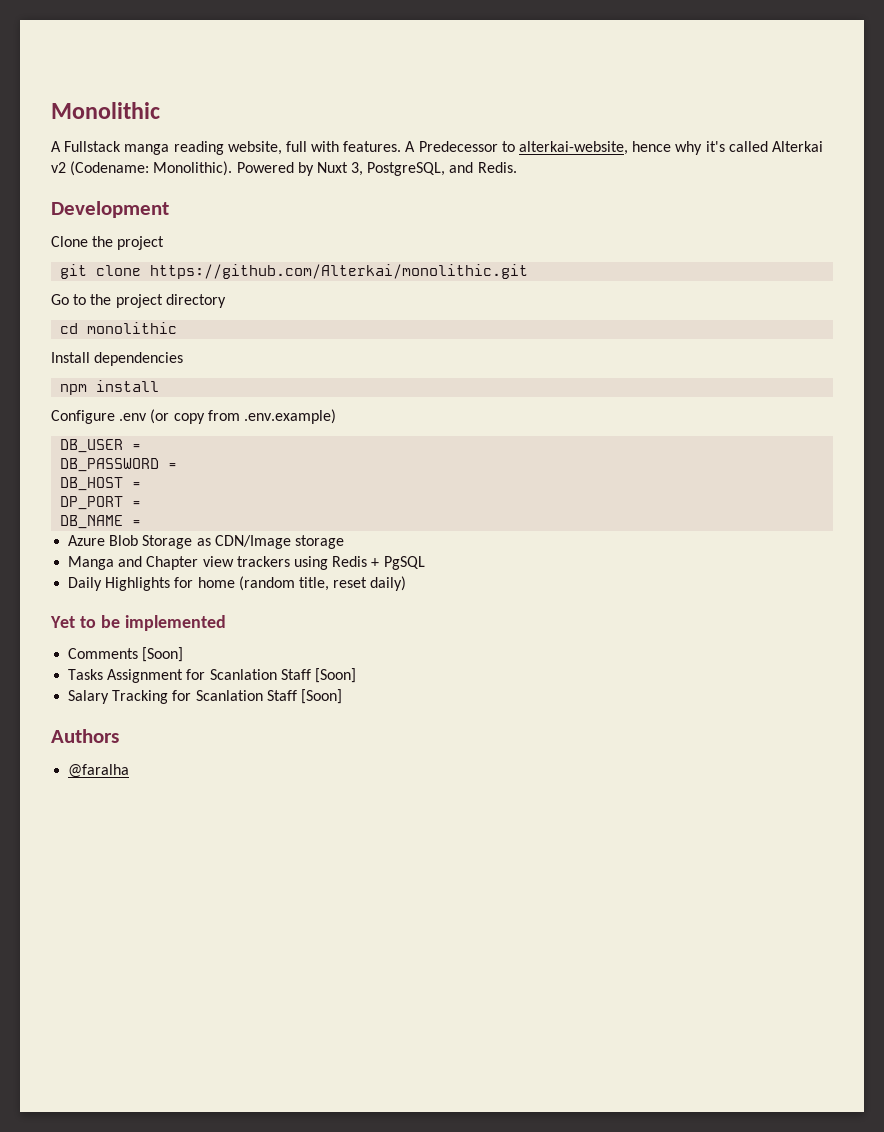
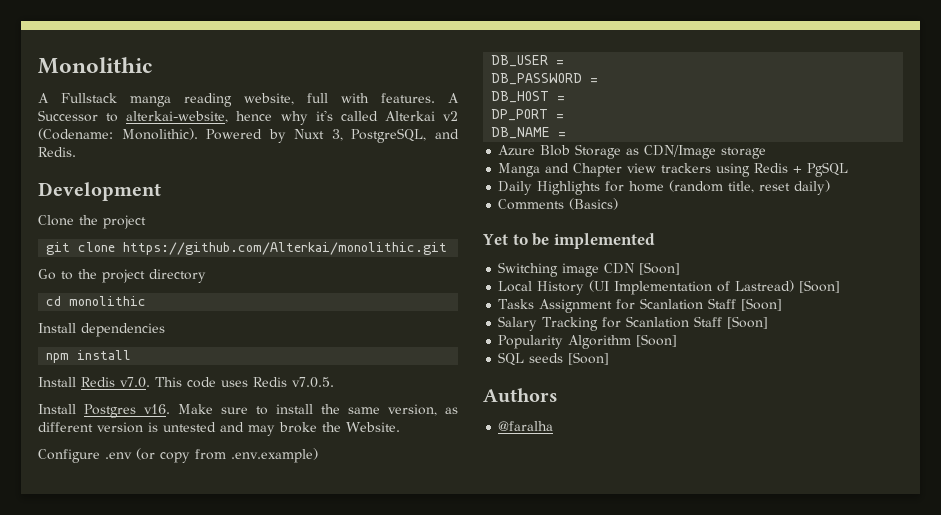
[418,141,498,152] Predecessor -> [38,110,98,122] Successor
(160, 386) none -> [38,377,334,388] [38,404,458,418] [38,422,400,436] // Install Redis v7.0. This code uses Redis v7.0.5. // Install Postgres v16. Make sure to install the same version, as different version is untested and may broke the Website.
(407, 583) none -> [498,198,619,210] // Comments (Basics)
[68,648,139,659] Comments -> [498,262,681,277] [498,280,795,295] Switching image CDN [Soon] // Local History (UI Implementation of Lastread)
(342, 696) none -> [498,334,678,349] [498,352,610,366] // Popularity Algorithm [Soon] // SQL seeds [Soon]

